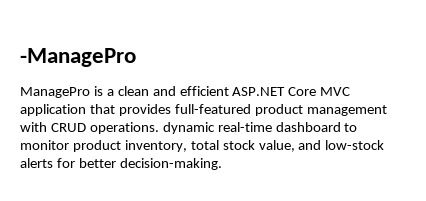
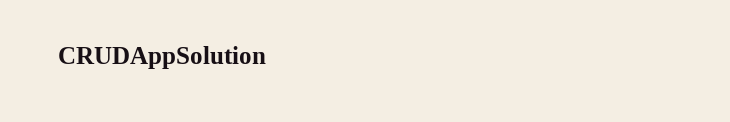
[20,48,136,67] [20,86,351,98] [20,104,387,116] [20,122,358,134] [20,140,385,152] [20,158,222,170] -ManagePro // ManagePro is a clean and efficient ASP.NET Core MVC application that provides full-featured product management with CRUD operations. dynamic real-time dashboard to monitor product inventory, total stock value, and low-stock alerts for better decision-making. -> [58,46,266,69] CRUDAppSolution

